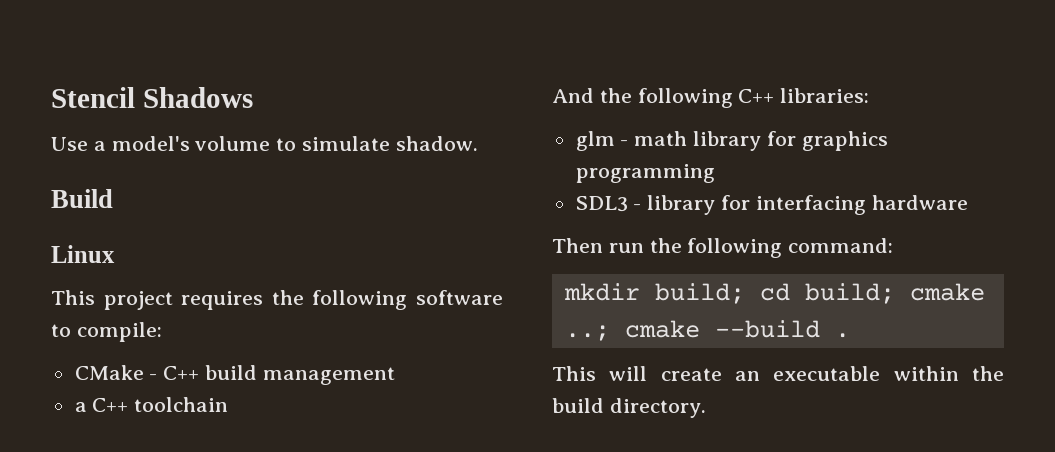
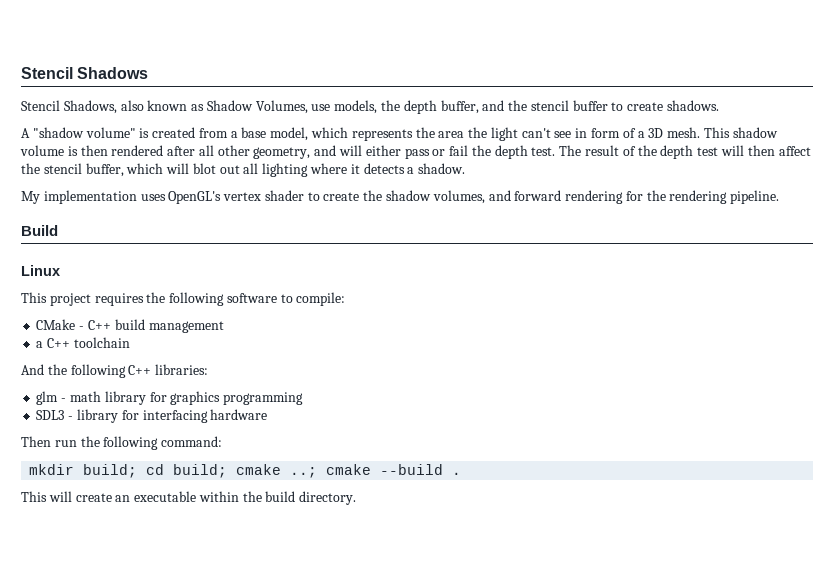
[51,136,478,151] Use a model's volume to simulate shadow. -> [21,100,720,114] [21,127,778,141] [20,145,811,159] [21,163,466,177] [21,190,780,204] Stencil Shadows, also known as Shadow Volumes, use models, the depth buffer, and the stencil buffer to create shadows. // A "shadow volume" is created from a base model, which represents the area the light can't see in form of a 3D mesh. This shadow volume is then rendered after all other geometry, and will either pass or fail the depth test. The result of the depth test will then affect the stencil buffer, which will blot out all lighting where it detects a shadow. // My implementation uses OpenGL's vertex shader to create the shadow volumes, and forward rendering for the rendering pipeline.

